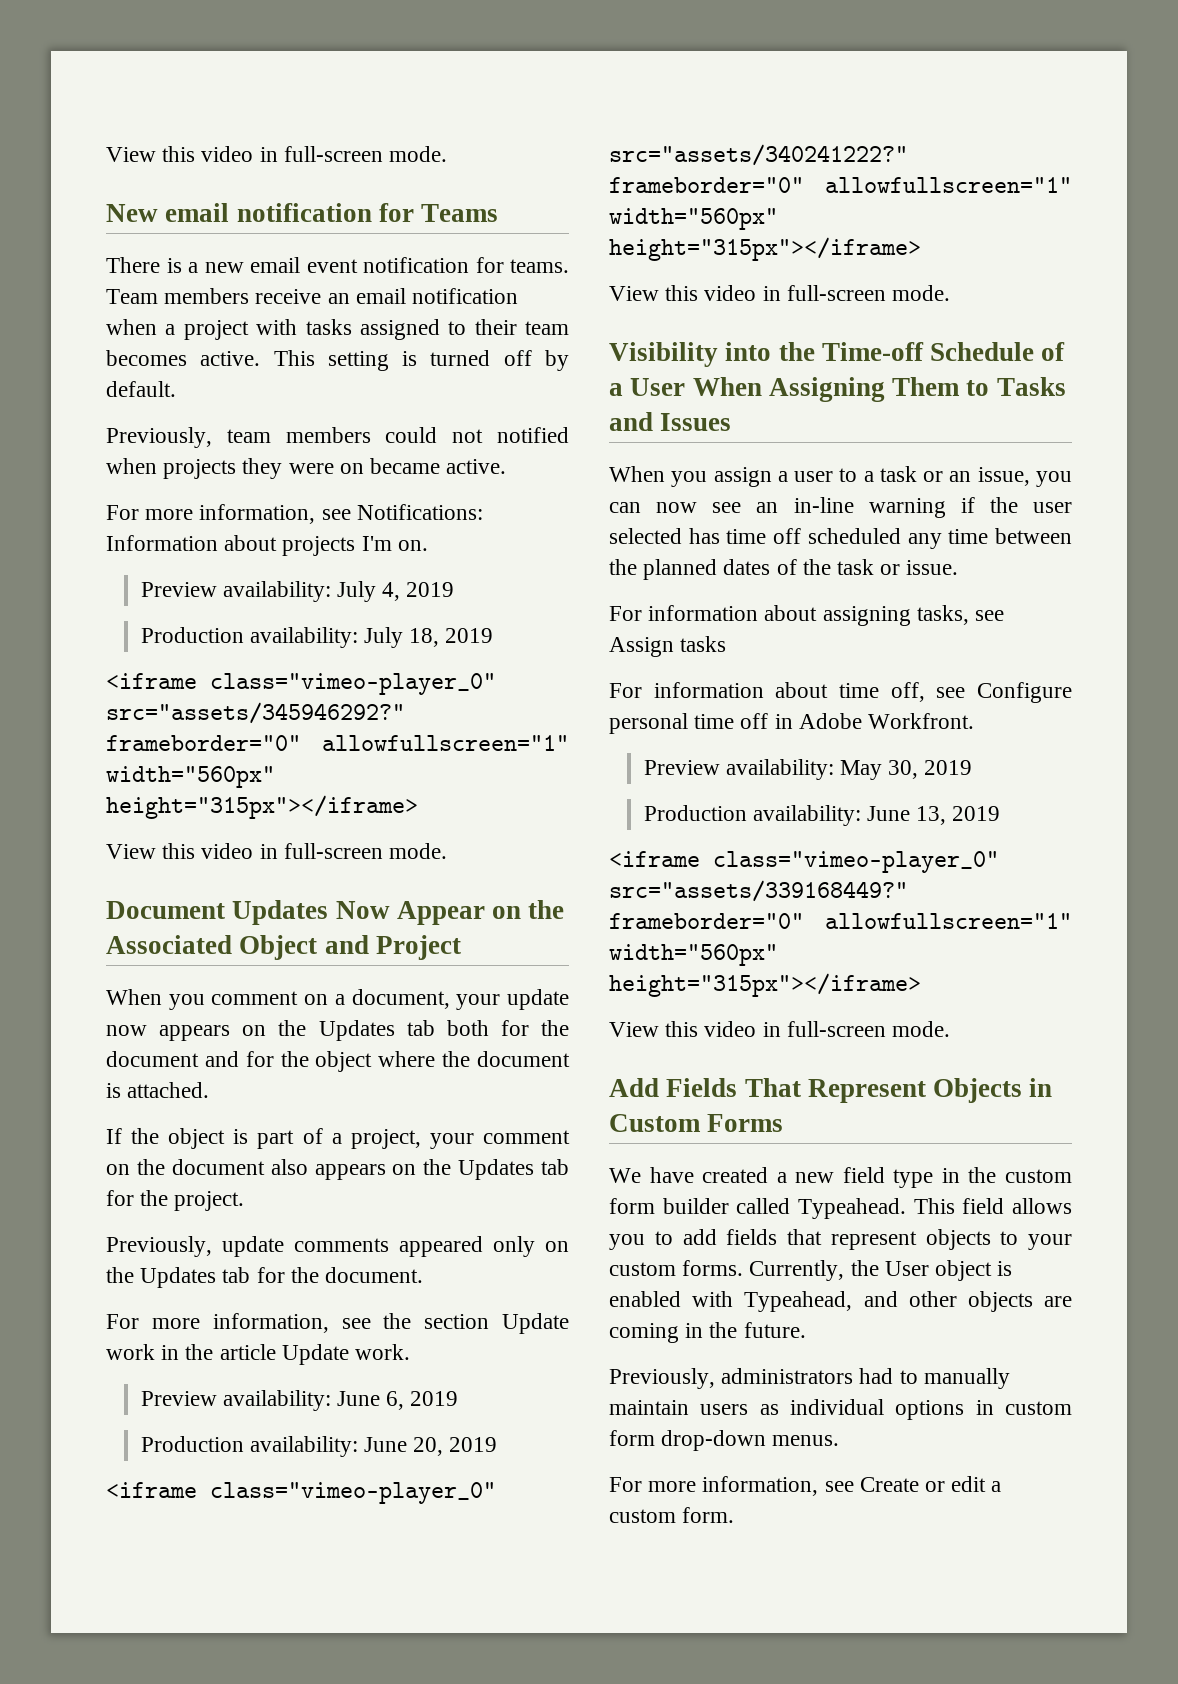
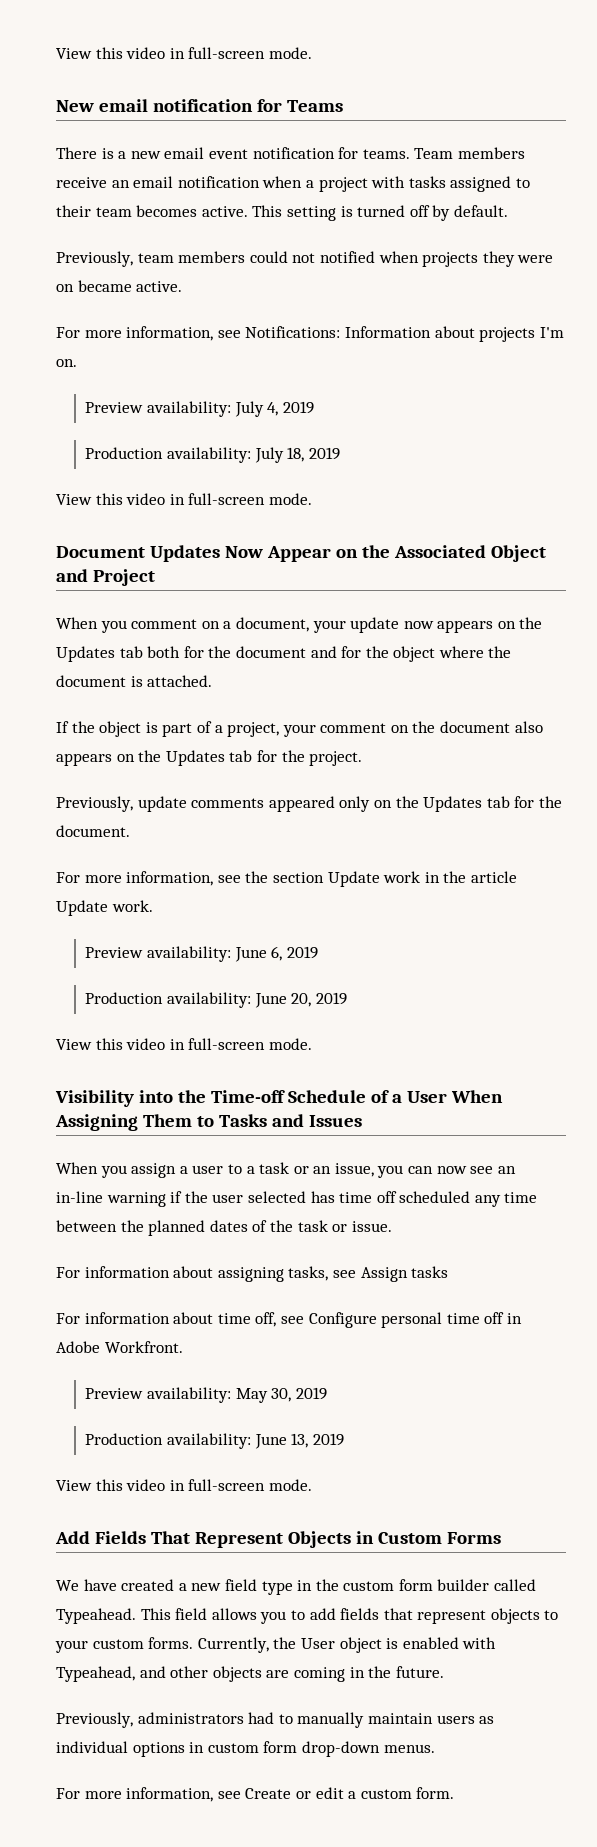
[106,673,496,695] [106,702,405,724] [106,735,569,751] [106,766,275,788] [106,795,418,819] // <iframe class="vimeo-player_0" src="assets/345946292?" frameborder="0" allowfullscreen="1" width="560px" height="315px"></iframe> -> (340, 453) none
[106,1482,496,1504] [609,144,908,166] [609,177,1072,193] [609,208,778,230] [609,237,921,261] // <iframe class="vimeo-player_0" src="assets/340241222?" frameborder="0" allowfullscreen="1" width="560px" height="315px"></iframe> -> (347, 998) none
[609,851,999,873] [609,880,908,902] [609,913,1072,929] [609,944,778,966] [609,973,921,997] // <iframe class="vimeo-player_0" src="assets/339168449?" frameborder="0" allowfullscreen="1" width="560px" height="315px"></iframe> -> (344, 1439) none

